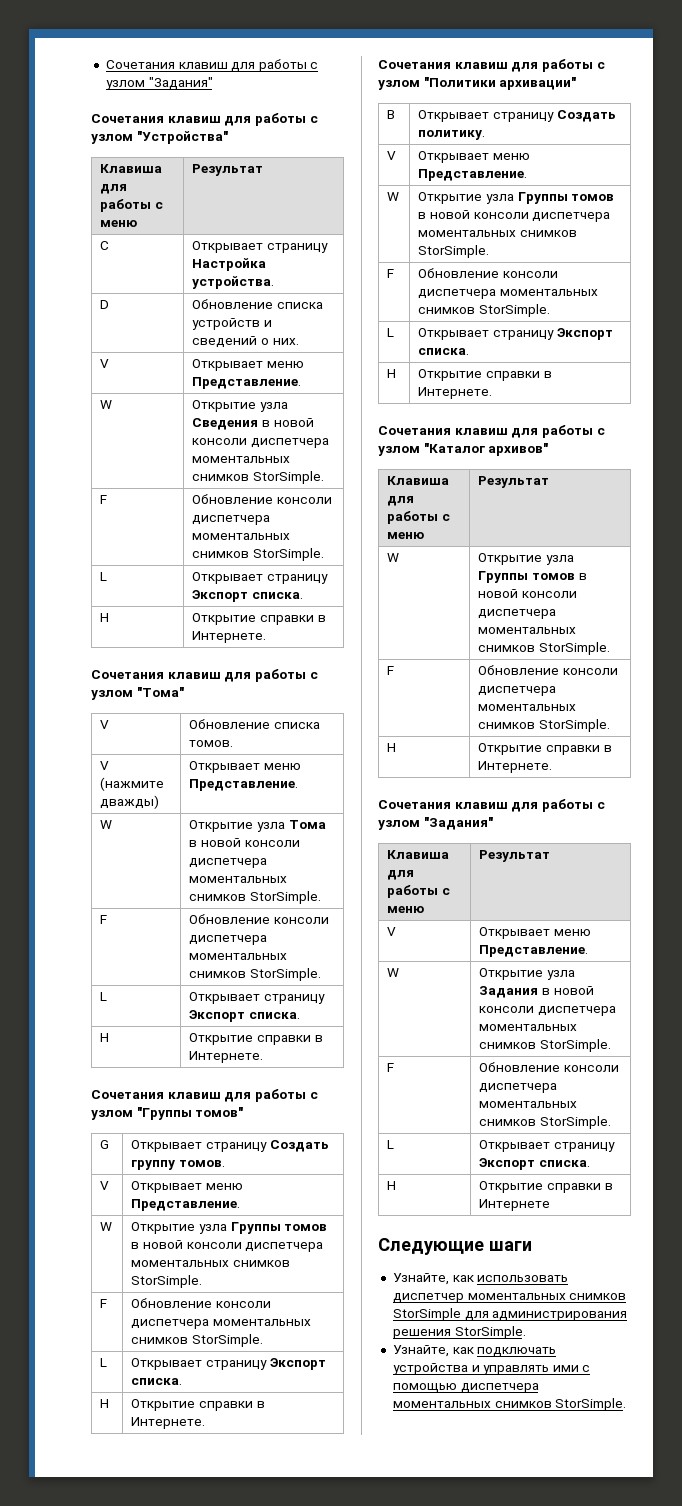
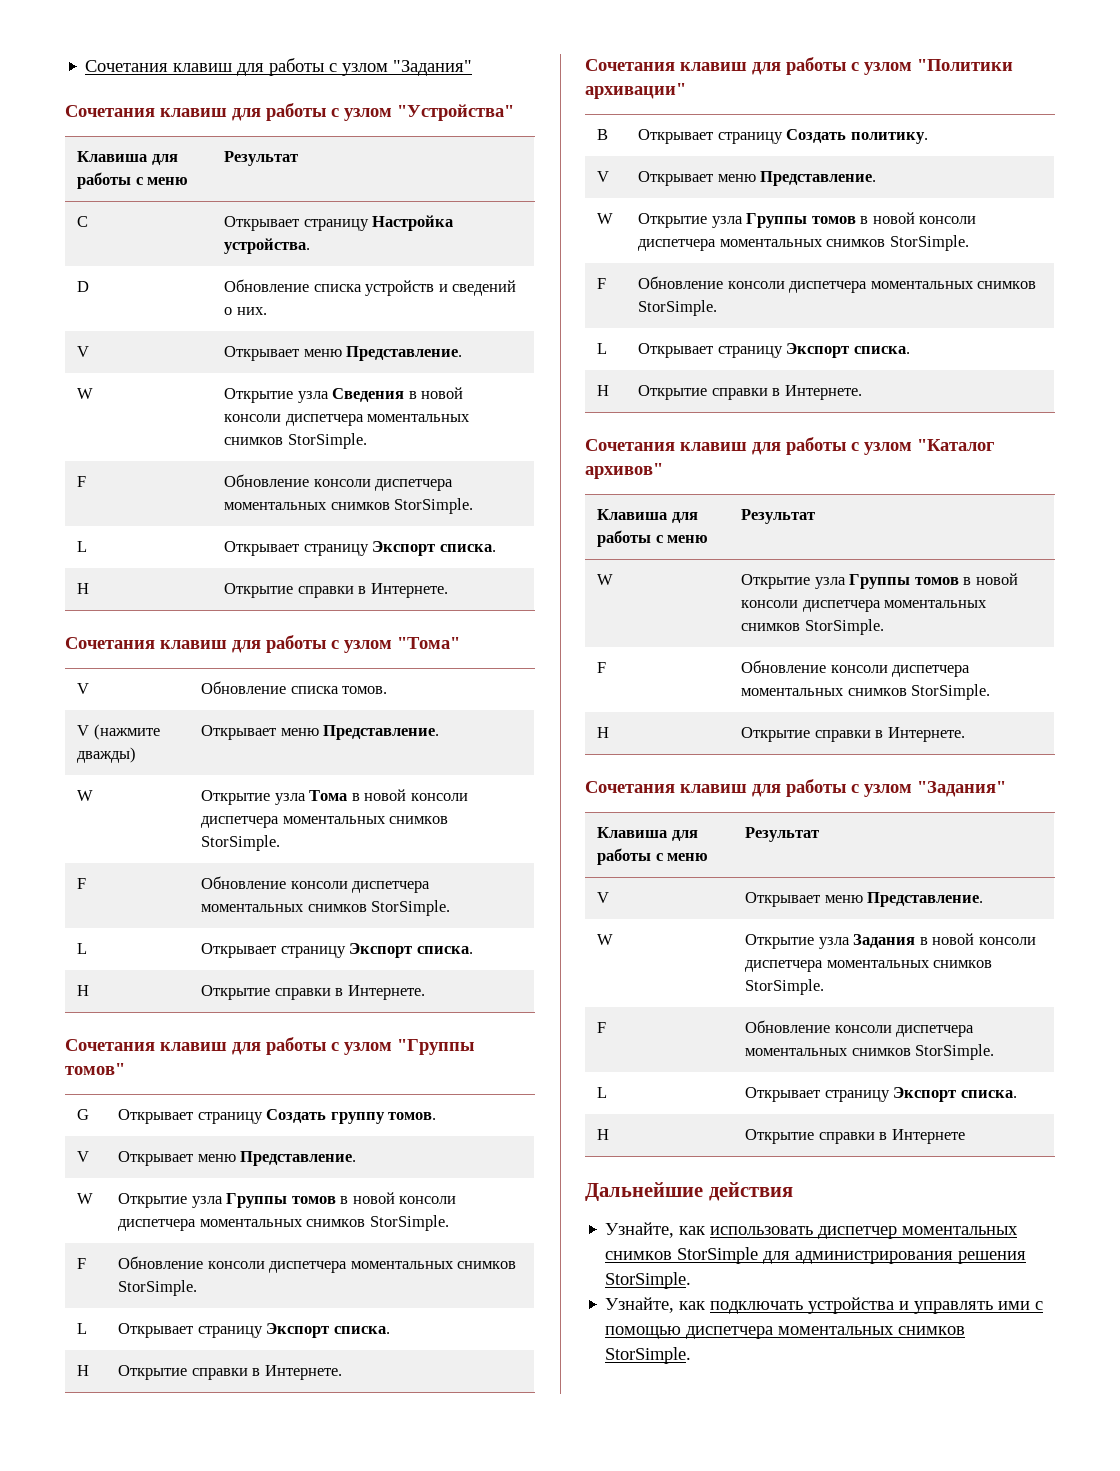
[378,1238,532,1255] Следующие шаги -> [585,1182,793,1201] Дальнейшие действия

